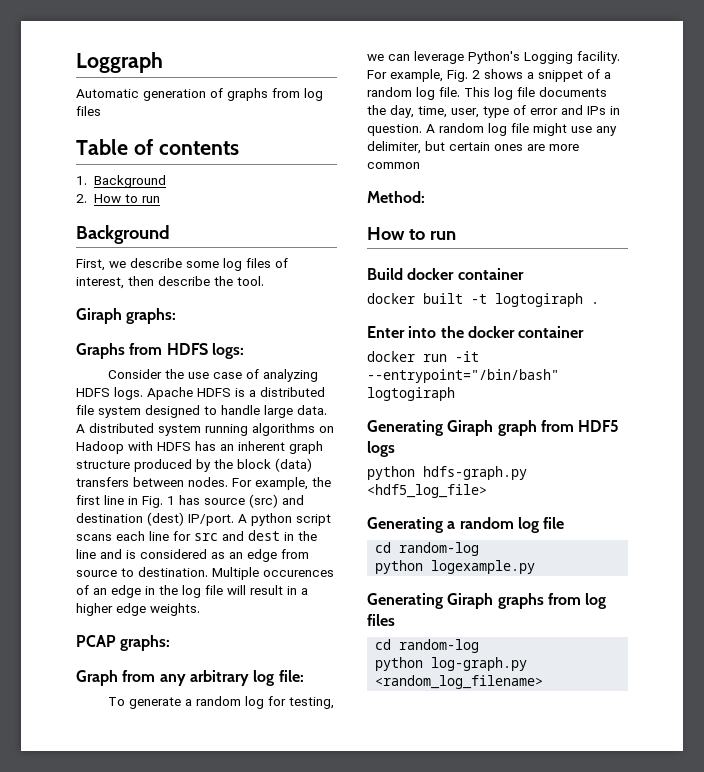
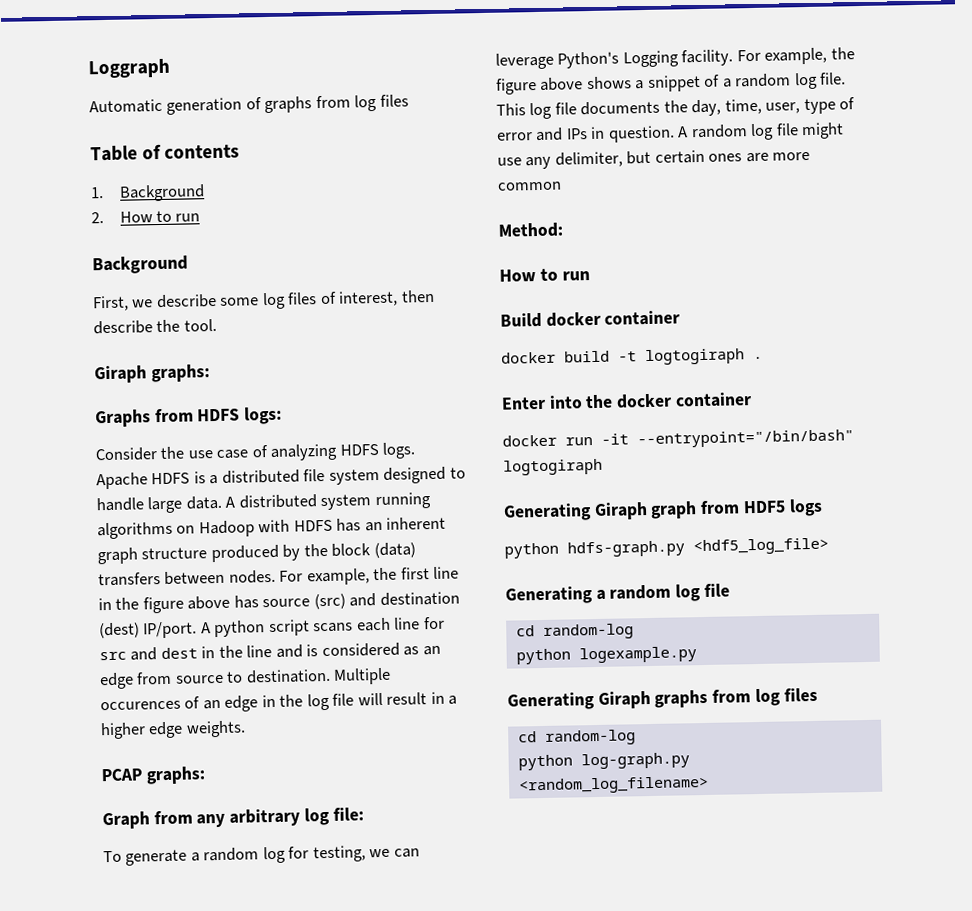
[142,496,175,508] Fig. 1 -> [115,595,231,614] the figure above
[447,70,480,82] Fig. 2 -> [830,47,855,60] [496,77,584,95] the figure above
[423,293,463,304] built -> [564,350,610,363] build

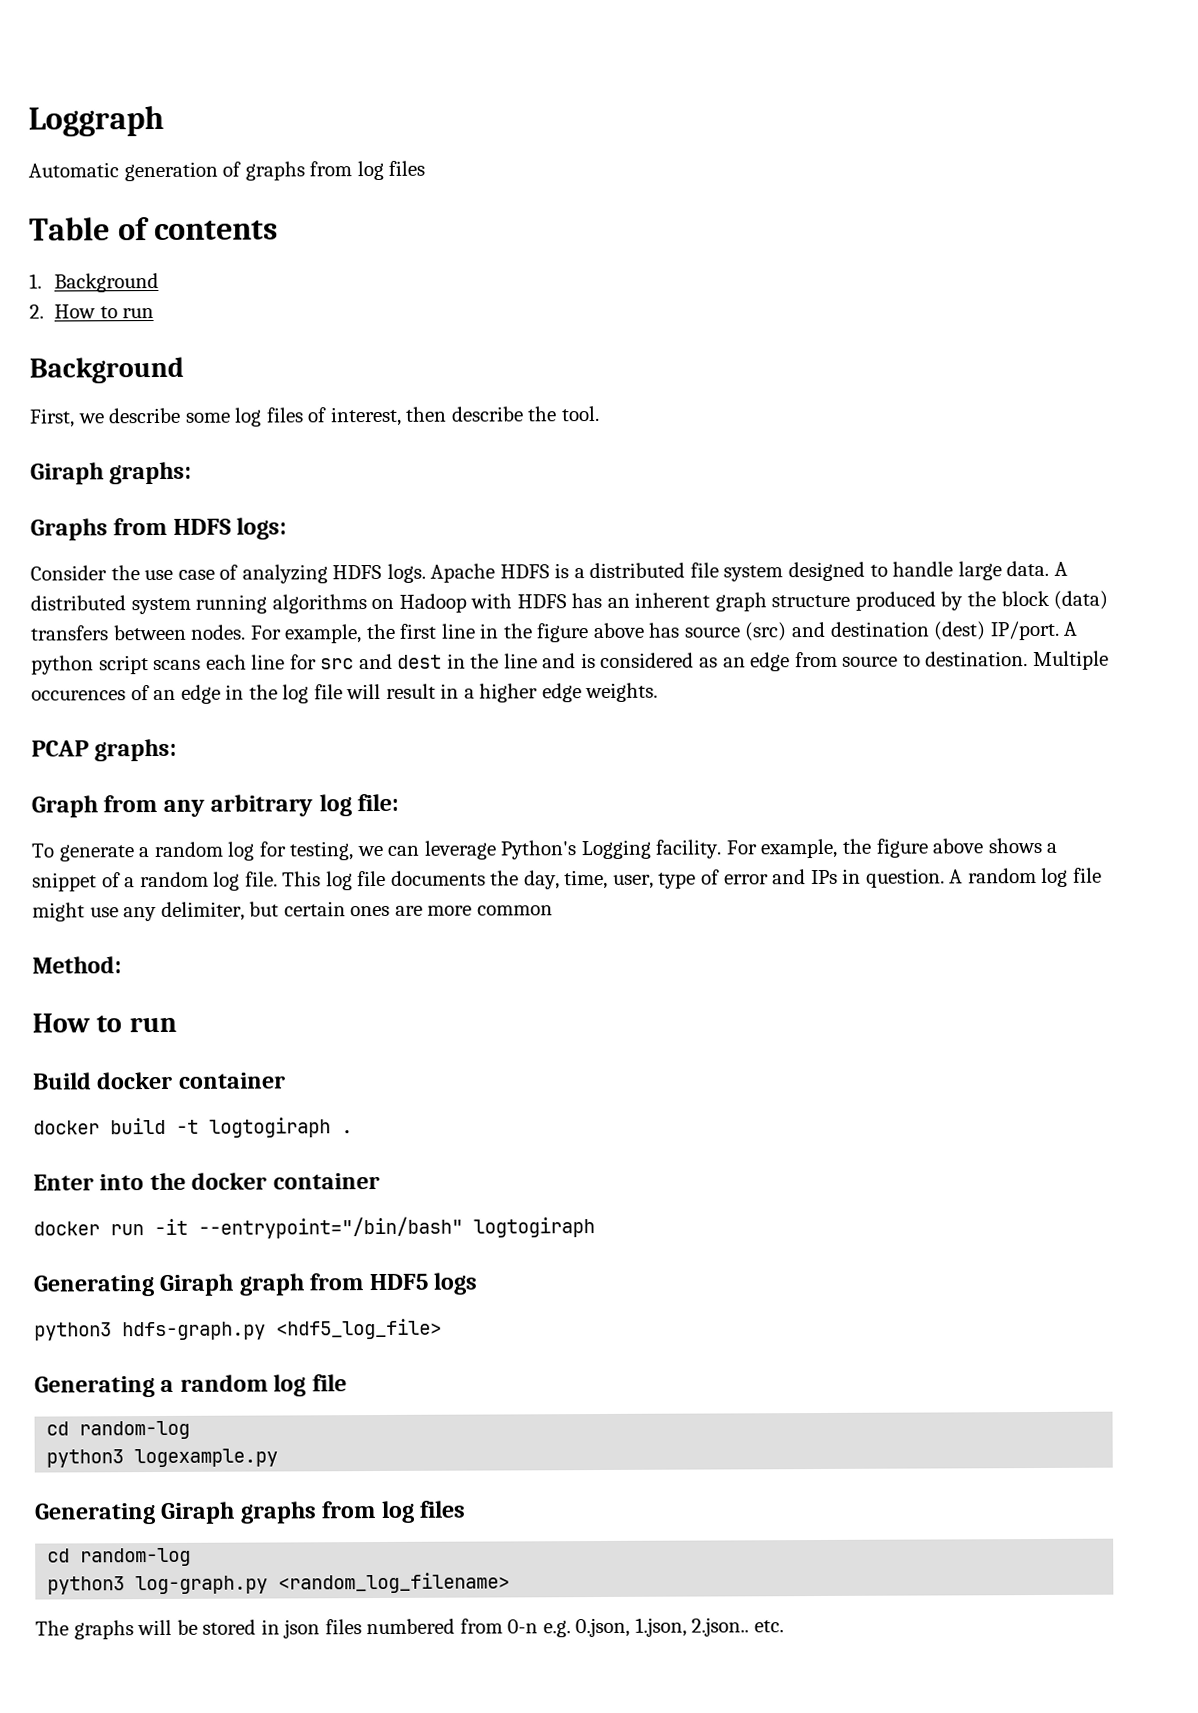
[504,542,559,559] python -> [34,1322,112,1341] python3
[515,648,571,665] python -> [46,1449,125,1468] python3
[517,754,573,771] python -> [47,1576,126,1595] python3
(709, 785) none -> [35,1617,785,1640] // The graphs will be stored in json files numbered from 0-n e.g. 0.json, 1.json, 2.json.. etc.

